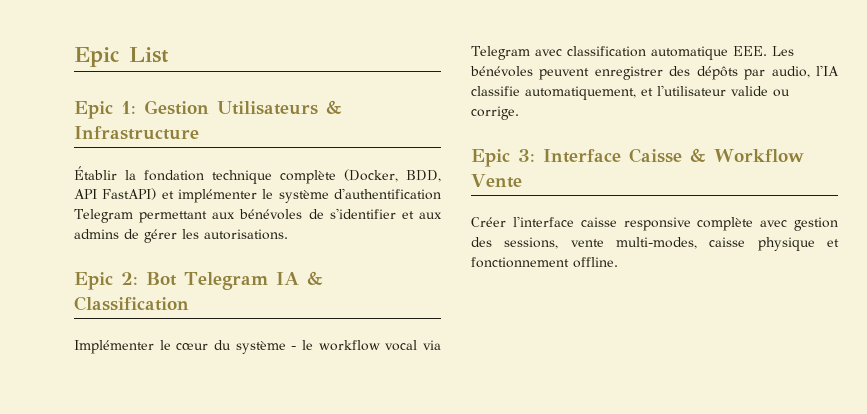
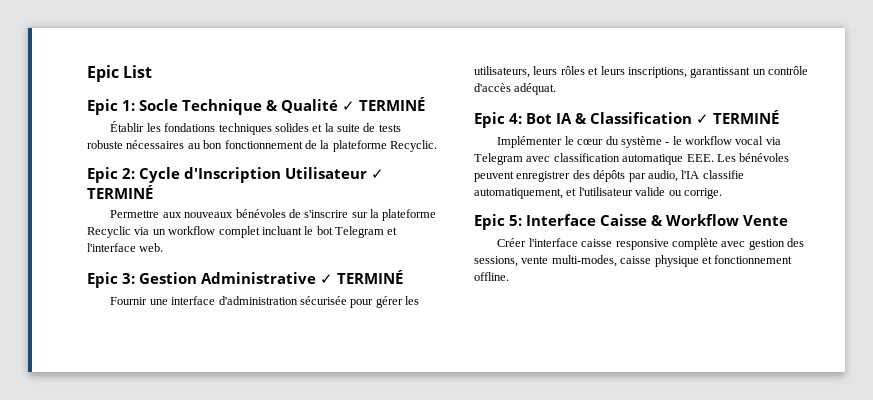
[144,100,342,115] [74,126,199,140] [74,166,441,184] [74,188,441,203] [74,208,442,223] [74,229,288,243] [74,272,268,290] Gestion Utilisateurs & Infrastructure // Établir la fondation technique complète (Docker, BDD, API FastAPI) et implémenter le système d'authentification Telegram permettant aux bénévoles de s'identifier et aux admins de gérer les autorisations. // Epic 2: Bot Telegram -> [139,97,425,115] [110,121,401,135] [87,140,437,152] [87,167,384,183] [87,185,153,199] [110,209,437,221] [87,226,398,238] [87,243,164,252] [87,270,403,288] [110,296,420,308] [474,66,808,78] [474,83,557,95] [474,112,552,128] Socle Technique & Qualité ✓ TERMINÉ // Établir les fondations techniques solides et la suite de tests robuste nécessaires au bon fonctionnement de la plateforme Recyclic. // Epic 2: Cycle d'Inscription Utilisateur ✓ TERMINÉ // Permettre aux nouveaux bénévoles de s'inscrire sur la plateforme Recyclic via un workflow complet incluant le bot Telegram et l'interface web. // Epic 3: Gestion Administrative ✓ TERMINÉ // Fournir une interface d'administration sécurisée pour gérer les utilisateurs, leurs rôles et leurs inscriptions, garantissant un contrôle d'accès adéquat. // Epic 4: Bot
(189, 303) none -> [696,110,779,124] ✓ TERMINÉ
[518,149,535,162] 3: -> [509,215,522,226] 5:

